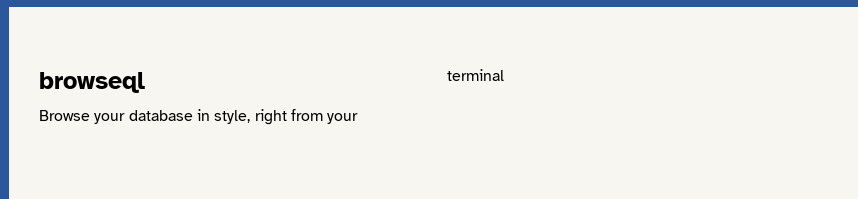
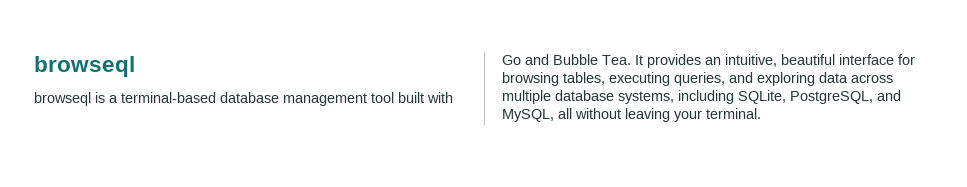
[39,109,359,125] [447,69,504,81] Browse your database in style, right from your terminal -> [34,92,453,106] [502,54,915,68] [502,72,893,86] [502,90,901,104] [502,108,761,122] browseql is a terminal-based database management tool built with Go and Bubble Tea. It provides an intuitive, beautiful interface for browsing tables, executing queries, and exploring data across multiple database systems, including SQLite, PostgreSQL, and MySQL, all without leaving your terminal.

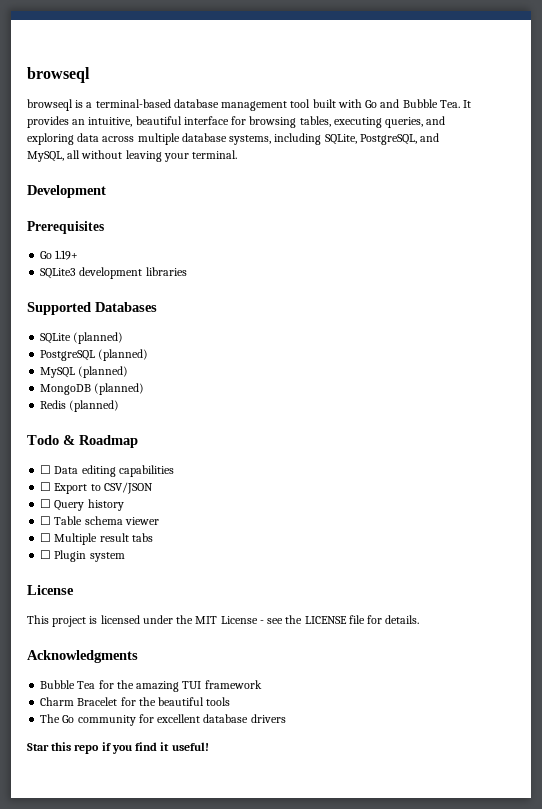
(761, 113) none -> [27,185,106,198] [27,221,104,234] [40,250,79,260] [40,267,187,279] [27,302,157,315] [40,332,124,344] [40,349,149,361] [40,366,129,378] [40,383,145,395] [40,400,120,412] [27,435,138,448] [40,465,174,477] [40,482,153,494] [40,499,124,511] [40,516,159,525] [40,533,153,545] [40,550,125,562] [27,585,74,595] [27,615,420,627] [27,650,138,663] [40,680,262,692] [40,697,231,706] [40,714,286,726] [27,742,209,754] // Development // Prerequisites // Go 1.19+ // SQLite3 development libraries // Supported Databases // SQLite (planned) // PostgreSQL (planned) // MySQL (planned) // MongoDB (planned) // Redis (planned) // Todo & Roadmap // ☐ Data editing capabilities // ☐ Export to CSV/JSON // ☐ Query history // ☐ Table schema viewer // ☐ Multiple result tabs // ☐ Plugin system // License // This project is licensed under the MIT License - see the LICENSE file for details. // Acknowledgments // Bubble Tea for the amazing TUI framework // Charm Bracelet for the beautiful tools // The Go community for excellent database drivers // Star this repo if you find it useful!

